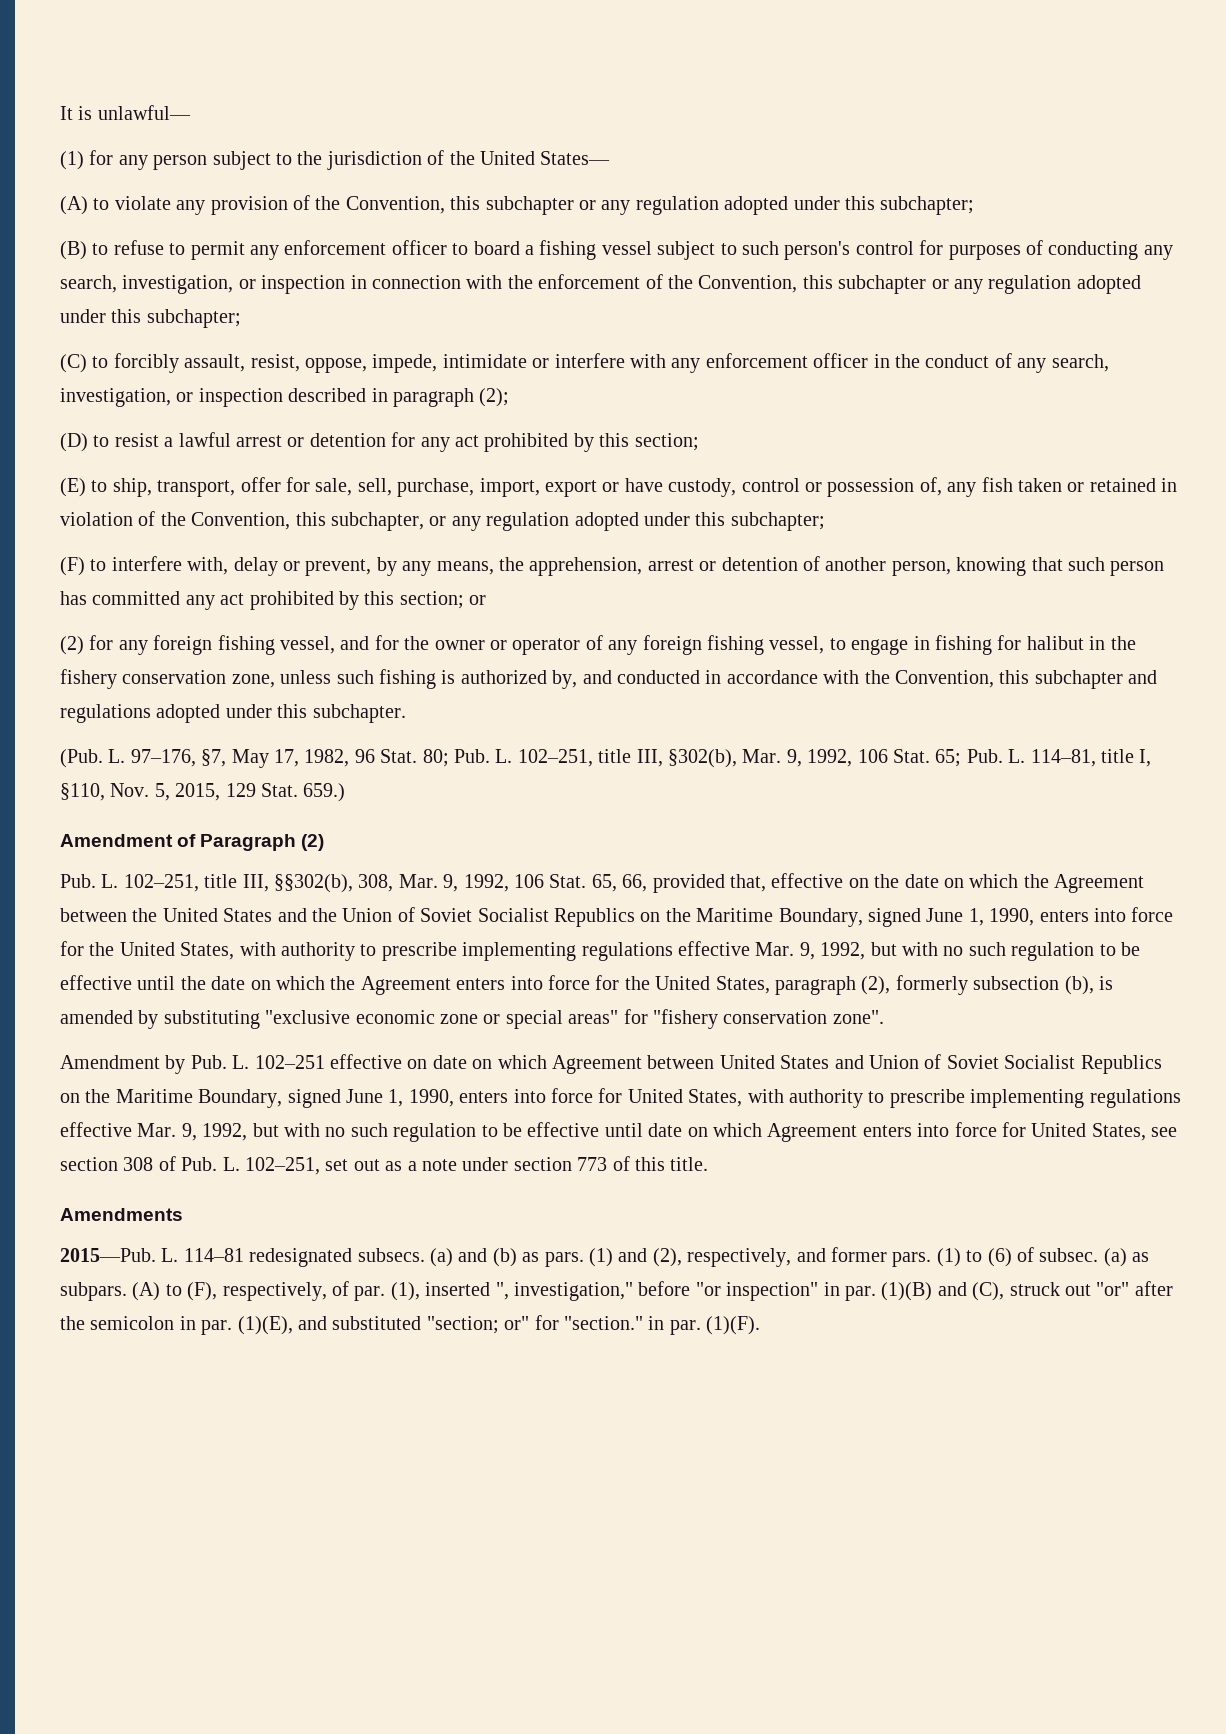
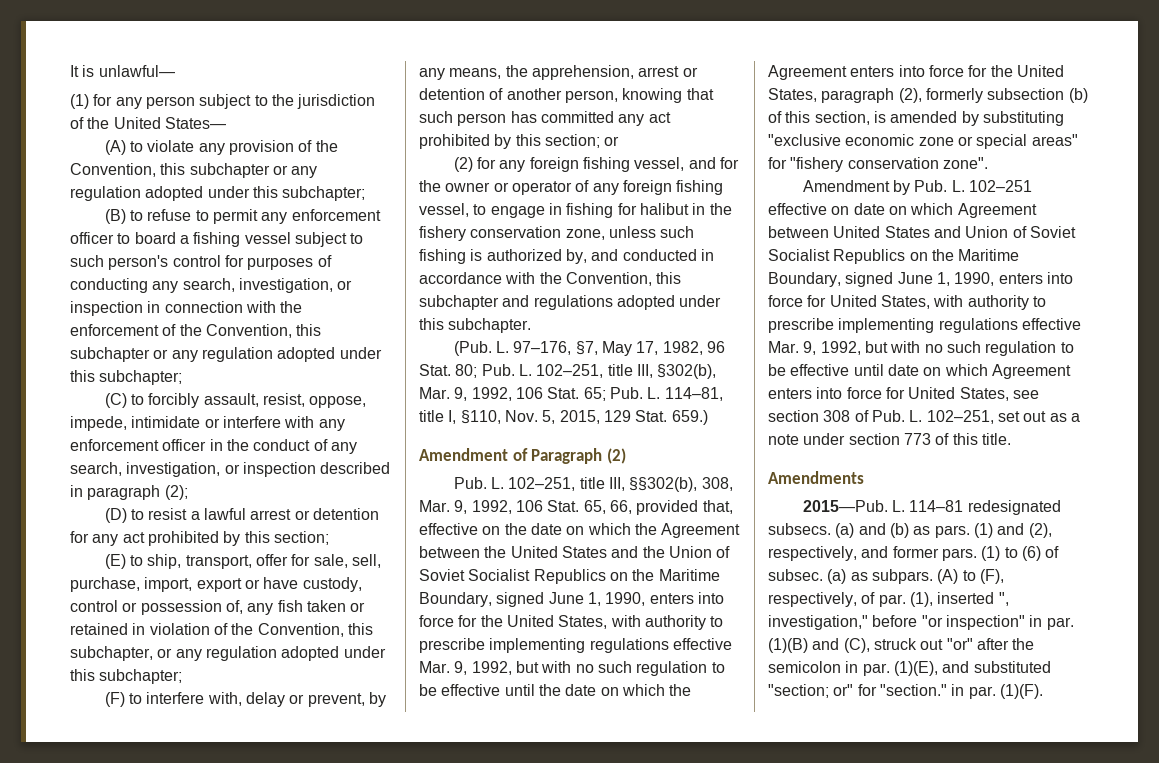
[1064,976,1094,995] (b), -> [1068,88,1088,103] [768,111,870,125] (b) of this section,

